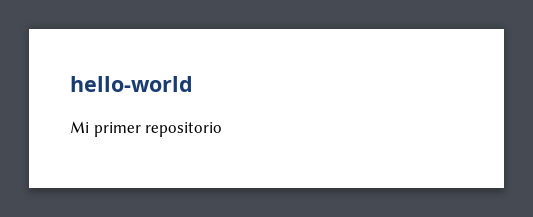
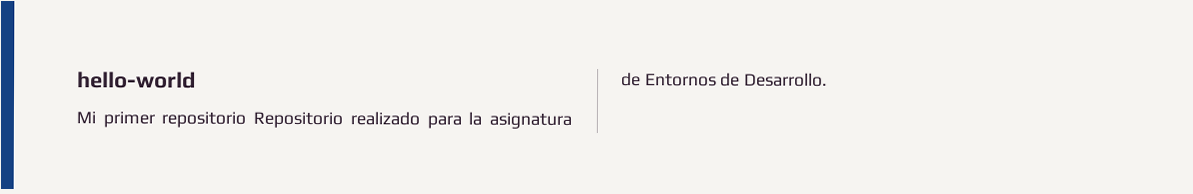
(223, 129) none -> [253,111,572,129] [621,72,828,87] Repositorio realizado para la asignatura de Entornos de Desarrollo.

